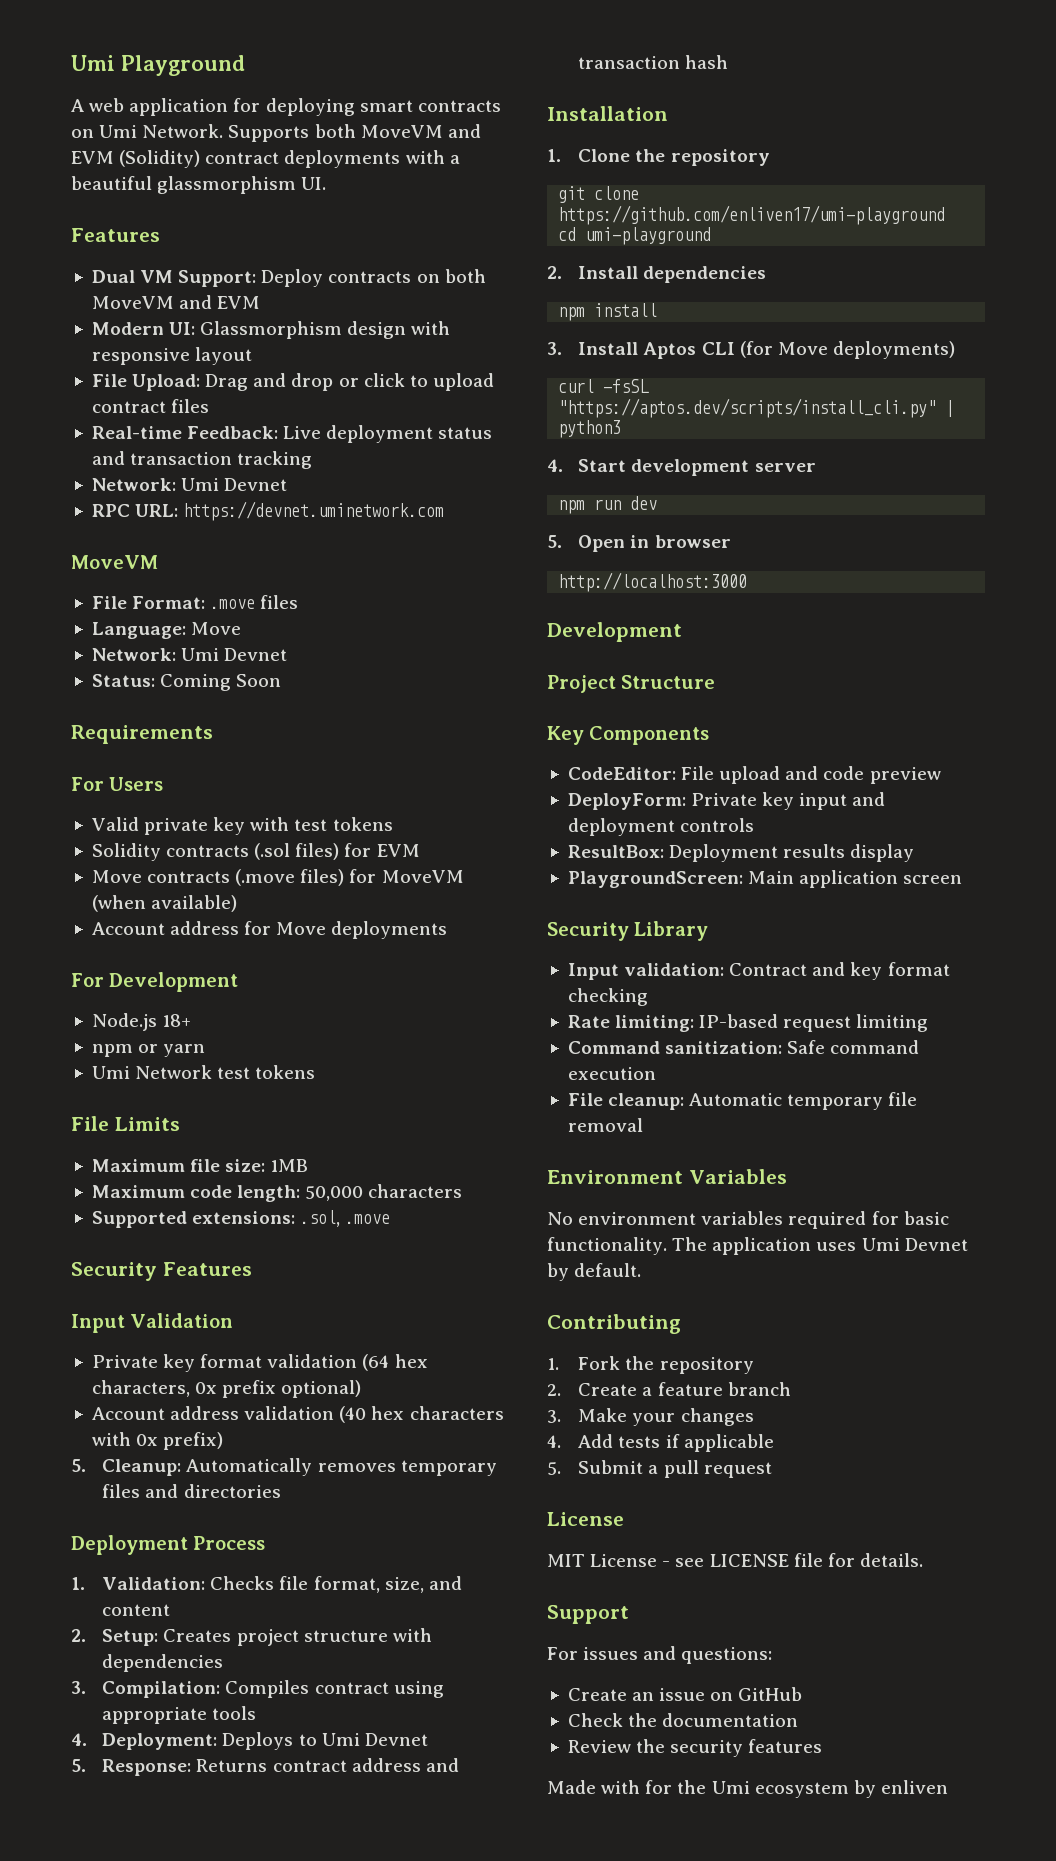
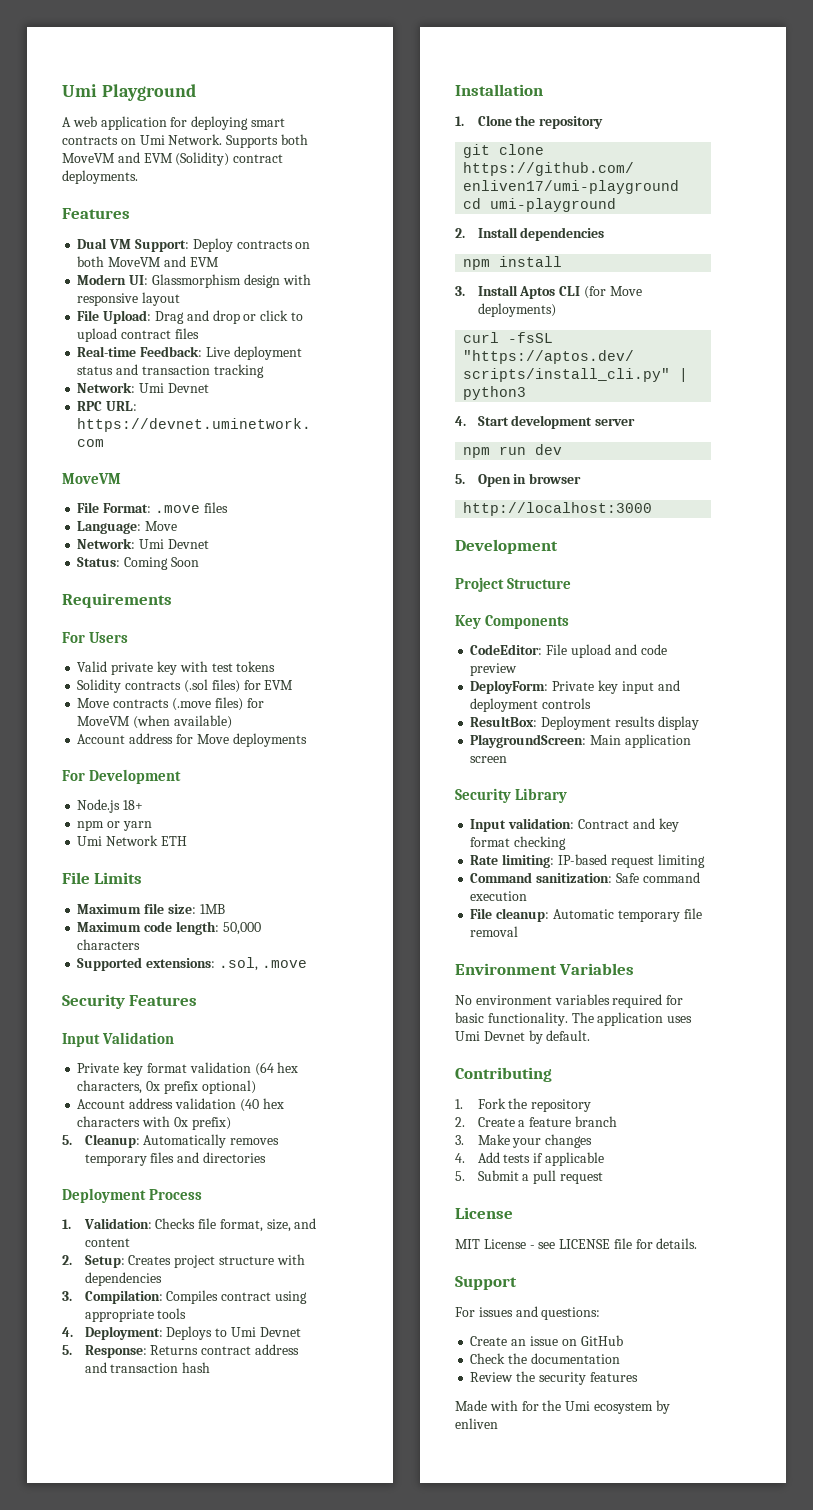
[284,150,460,168] [71,176,327,194] deployments with a beautiful glassmorphism UI. -> [62,170,138,184] deployments.
[217,1065,316,1079] test tokens -> [160,836,187,846] ETH

